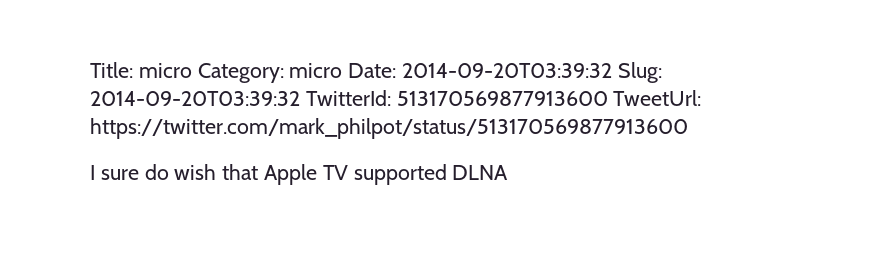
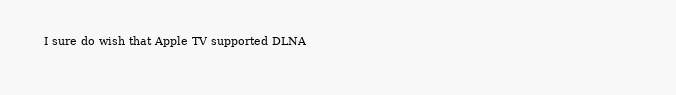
[90,62,662,83] [90,90,702,106] [90,118,688,139] Title: micro Category: micro Date: 2014-09-20T03:39:32 Slug: 2014-09-20T03:39:32 TwitterId: 513170569877913600 TweetUrl: https://twitter.com/mark_philpot/status/513170569877913600 // -> (44, 41) none

